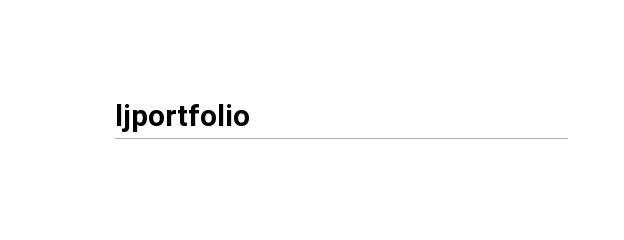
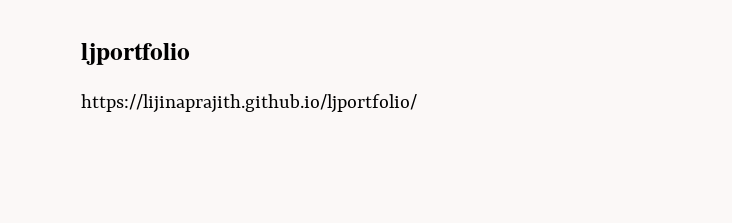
(250, 118) none -> [81,94,417,113] // https://lijinaprajith.github.io/ljportfolio/

